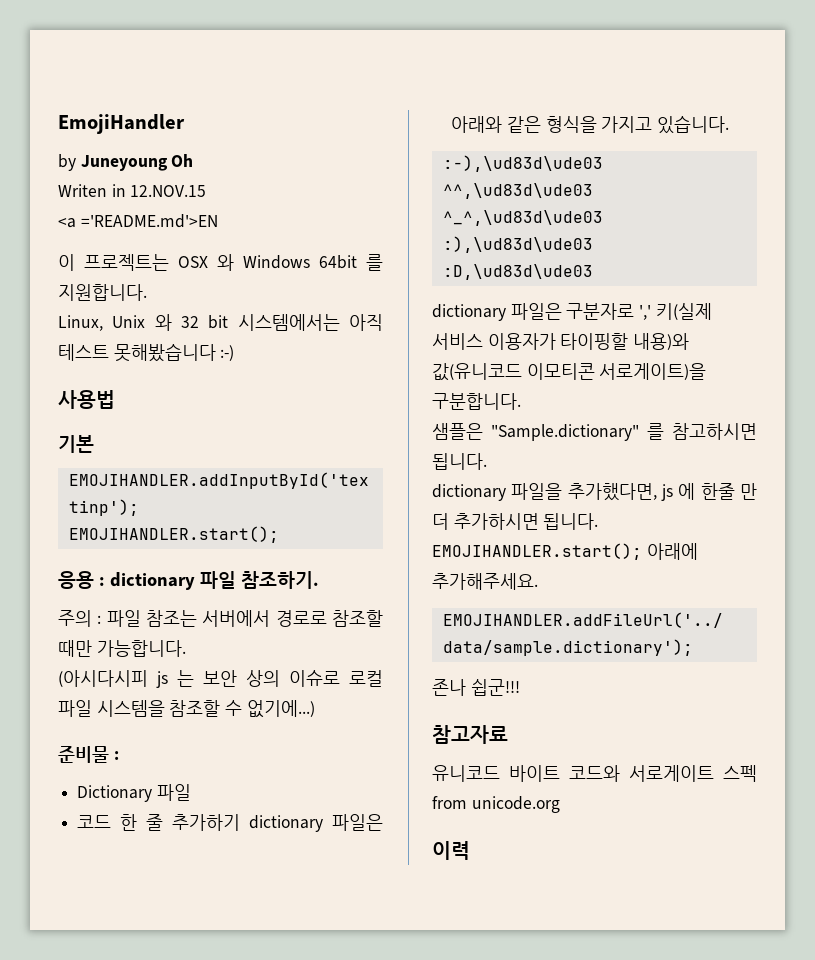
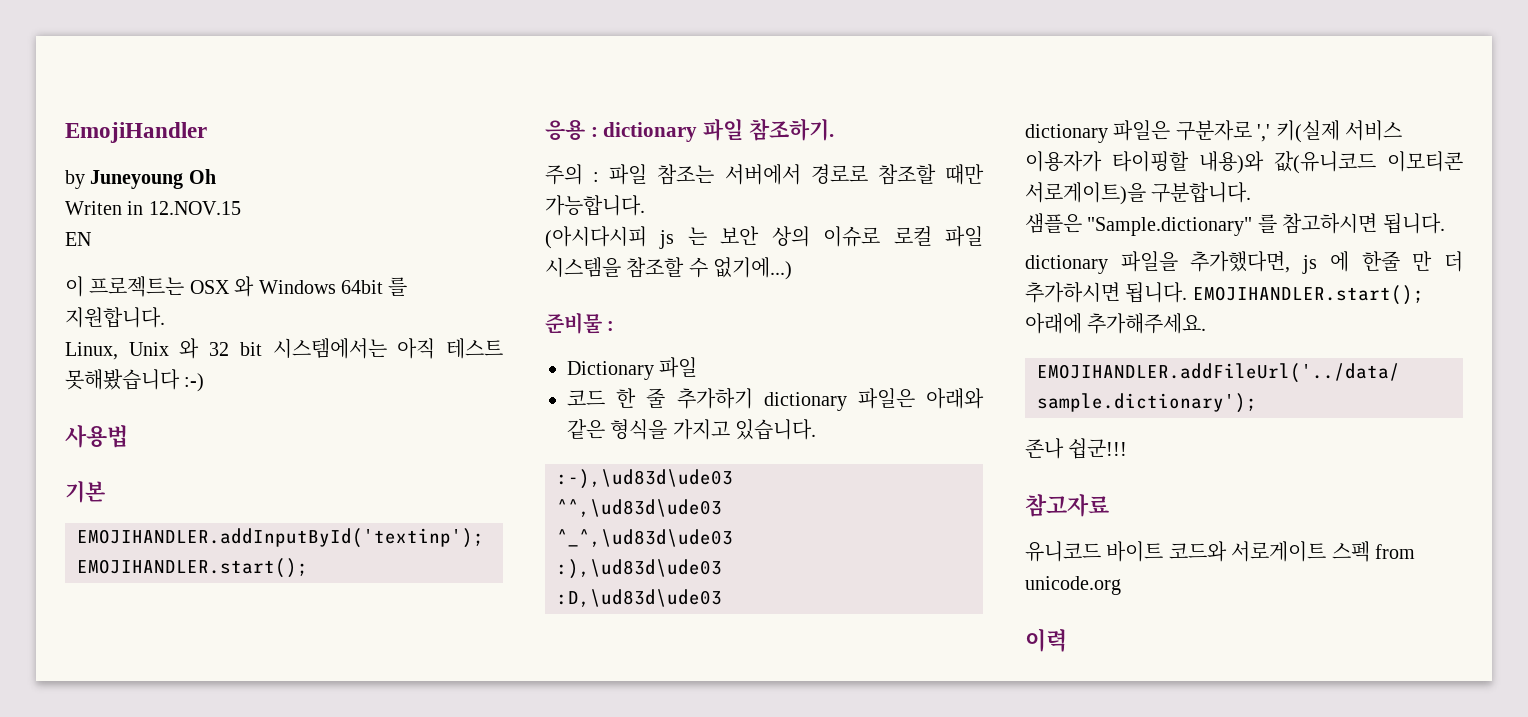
[58,214,218,228] <a ='README.md'>EN -> [65,232,91,246] EN

